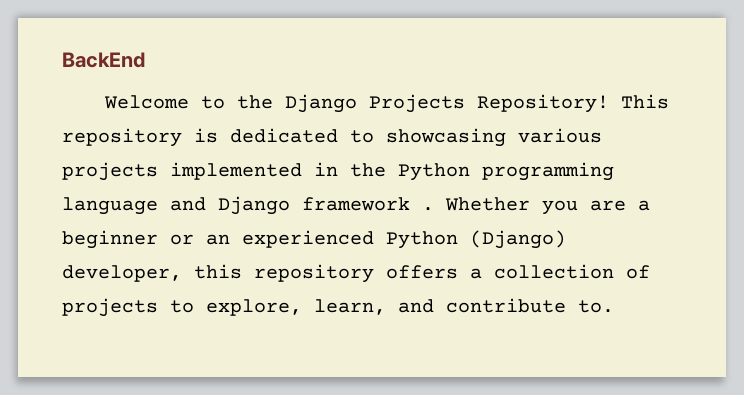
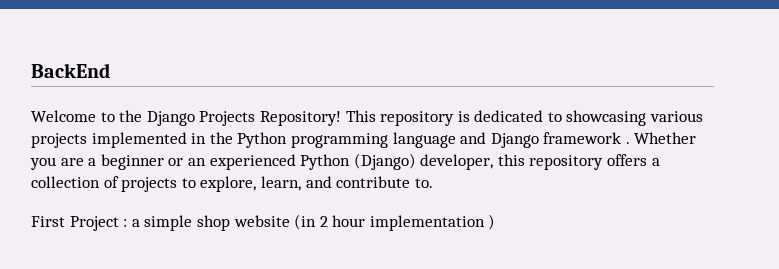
(614, 306) none -> [31,214,496,231] // First Project : a simple shop website (in 2 hour implementation )

